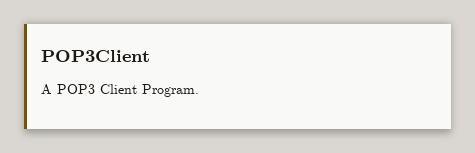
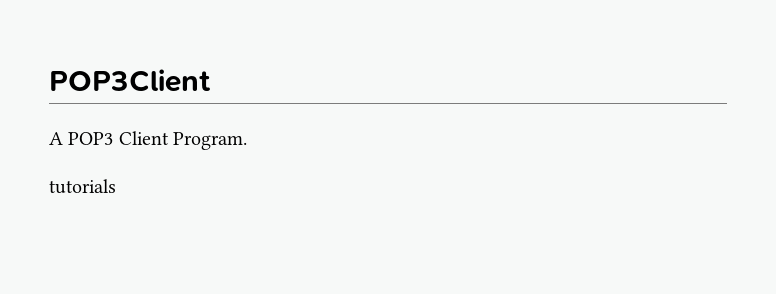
(199, 90) none -> [49,179,116,194] // tutorials

